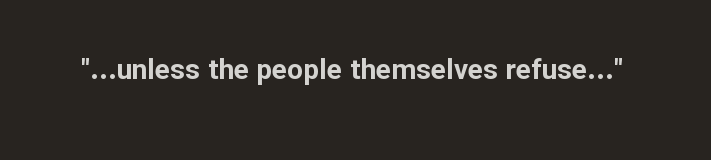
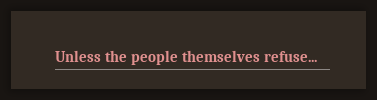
[81,58,200,79] "...unless -> [55,50,101,62] Unless
[505,58,624,79] refuse..." -> [263,51,317,62] refuse...

